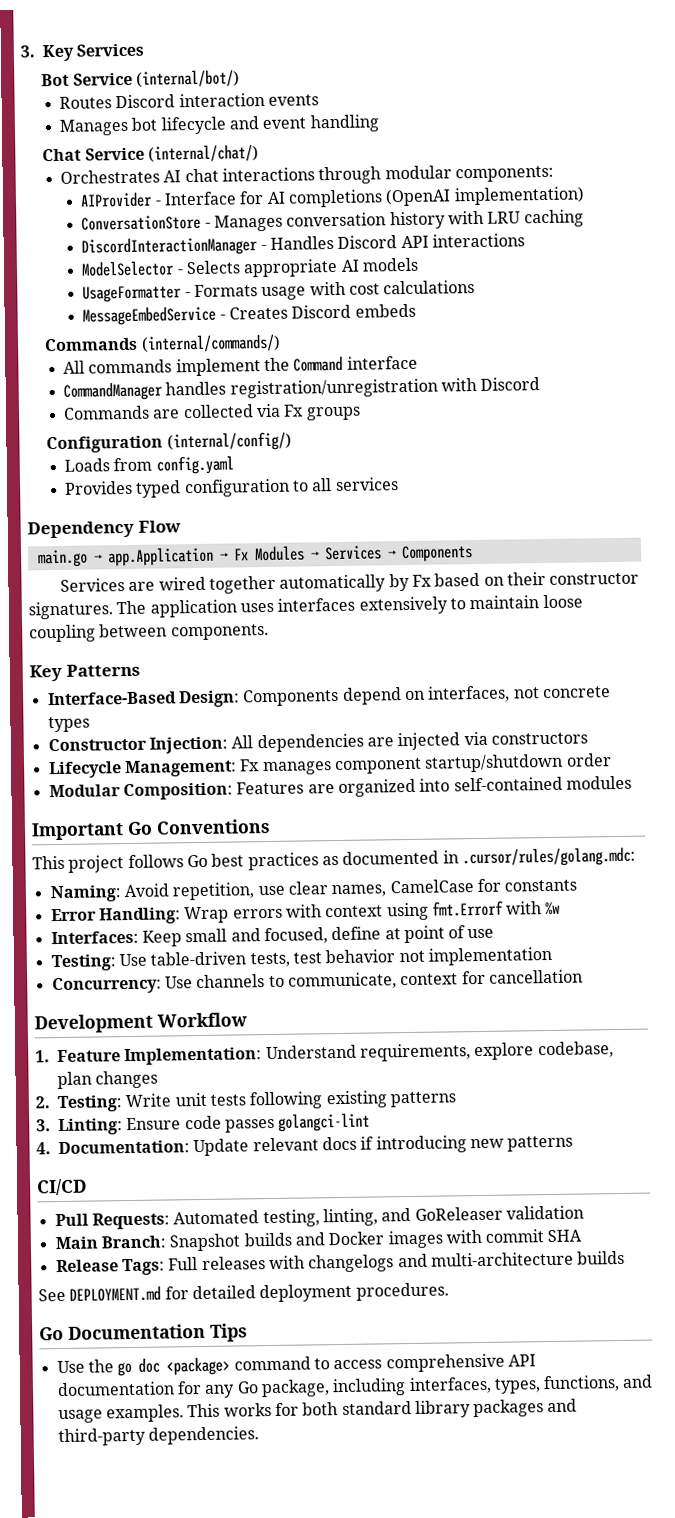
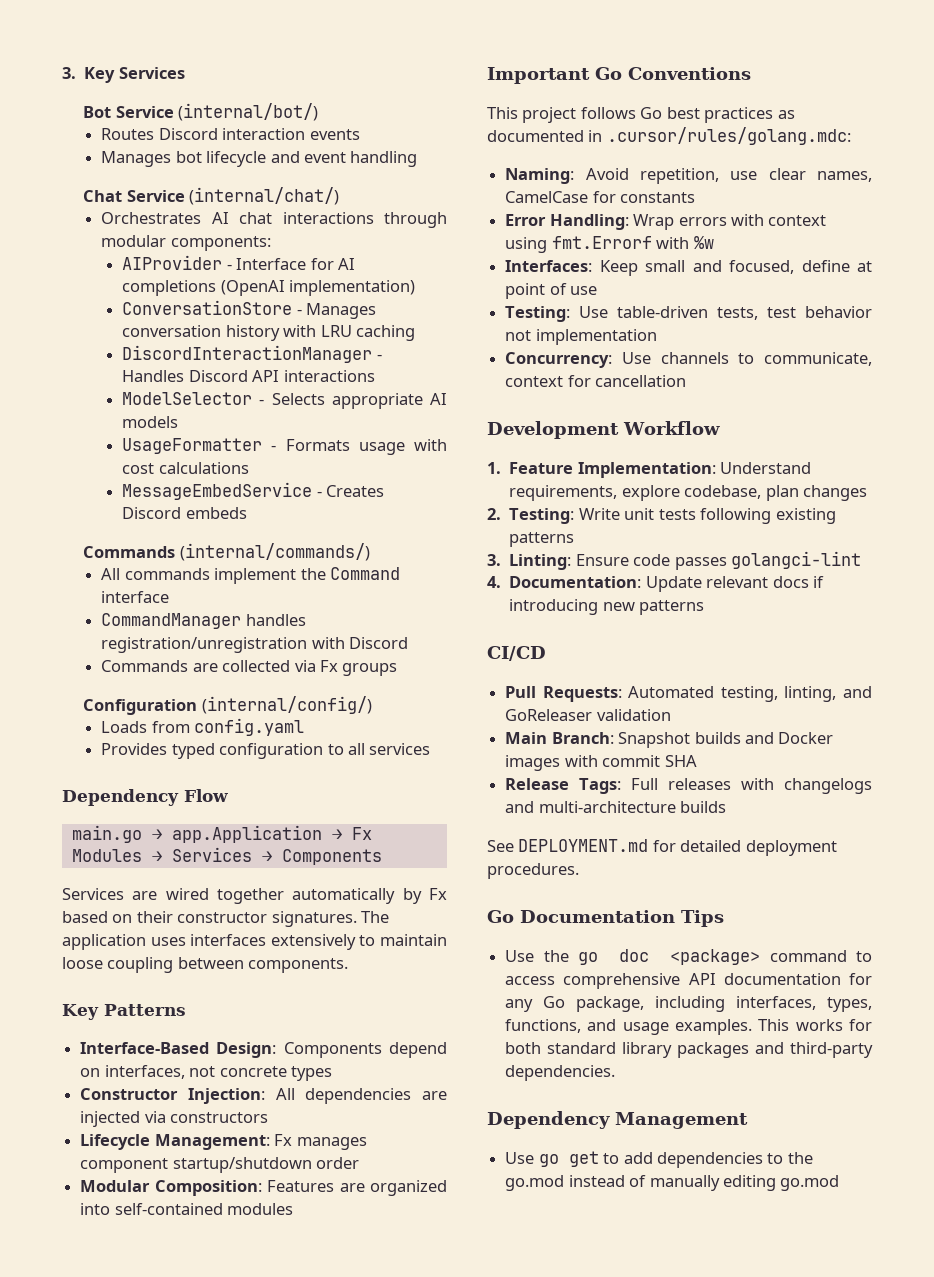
(259, 1435) none -> [487,1111,748,1129] [505,1151,813,1168] [505,1175,840,1191] // Dependency Management // Use go get to add dependencies to the go.mod instead of manually editing go.mod

